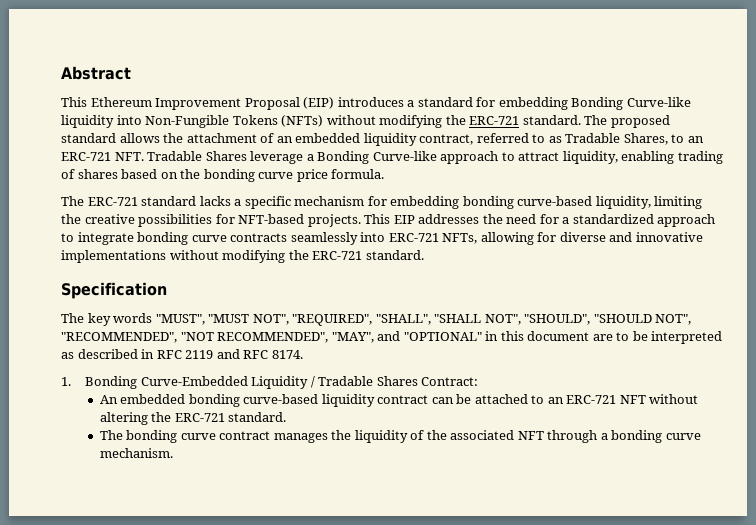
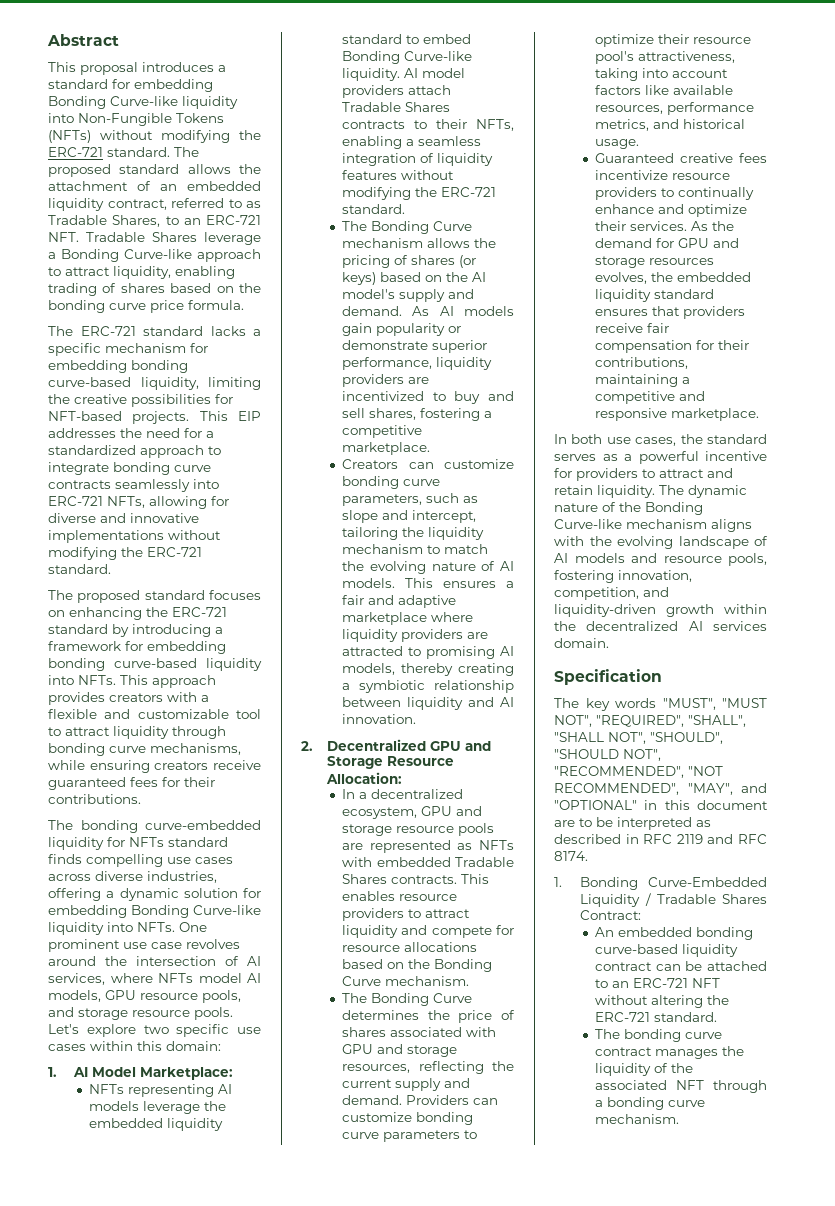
[90,97,335,110] Ethereum Improvement Proposal (EIP) -> [80,62,138,75] proposal
(424, 255) none -> [48,590,261,603] [48,607,227,620] [48,624,223,637] [48,641,226,654] [48,658,262,671] [48,675,216,688] [48,692,209,705] [48,709,261,719] [48,726,226,739] [48,743,241,756] [48,760,261,773] [48,777,215,790] [48,794,141,804] [48,820,261,833] [48,837,228,850] [48,854,233,867] [48,871,217,883] [48,888,261,901] [48,905,261,918] [48,922,207,935] [48,939,240,952] [48,956,261,966] [48,973,261,985] [48,990,241,1003] [48,1007,233,1020] [48,1024,261,1037] [48,1041,221,1051] [48,1067,234,1080] [89,1084,233,1097] [89,1101,227,1114] [89,1118,224,1131] [342,34,472,44] [342,51,473,64] [342,68,466,81] [342,85,452,98] [342,102,451,112] [342,119,514,131] [342,136,482,149] [342,153,494,166] [342,170,455,180] [342,187,497,200] [342,204,406,214] [342,221,473,234] [342,238,497,248] [342,255,477,268] [342,272,487,285] [342,289,475,302] [342,306,514,316] [342,323,462,336] [342,340,488,353] [342,357,493,370] [342,374,430,387] [342,391,514,404] [342,408,493,421] [342,425,423,438] [342,442,431,455] [342,459,514,469] [342,476,441,489] [342,493,479,506] [342,510,477,523] [342,527,485,540] [342,544,489,554] [342,561,514,574] [342,578,514,588] [342,595,457,608] [342,612,474,625] [342,629,489,642] [342,646,514,659] [342,663,514,676] [342,680,514,693] [342,697,514,710] [342,714,417,724] [301,739,492,751] [327,756,455,769] [326,772,403,784] [342,789,464,799] [342,806,483,819] [342,823,495,836] [342,840,514,853] [342,857,514,867] [342,874,490,884] [342,891,458,901] [342,908,471,921] [342,925,514,938] [342,942,478,952] [342,959,493,972] [342,976,470,986] [342,993,473,1006] [342,1010,515,1023] [342,1027,497,1037] [342,1044,458,1057] [342,1061,514,1074] [342,1078,471,1091] [342,1095,499,1105] [342,1112,474,1125] [342,1130,478,1142] [595,34,752,47] [595,51,736,64] [595,68,729,81] [595,85,734,95] [595,102,755,115] [595,119,746,131] [595,139,640,149] [595,153,767,163] [595,170,731,180] [595,187,755,200] [595,204,748,217] [595,221,735,231] [595,238,740,248] [595,256,715,268] [595,272,752,284] [595,289,715,302] [595,306,746,319] [595,323,670,333] [595,340,750,353] [595,357,689,369] [595,374,691,387] [595,391,706,404] [595,408,760,421] [554,434,767,446] [554,451,767,464] [554,468,733,481] [554,485,747,498] [554,502,703,515] [554,519,752,532] [554,536,768,549] [554,553,767,566] [554,570,692,583] [554,587,669,600] [554,604,767,617] [554,621,767,631] [554,638,609,648] // The proposed standard focuses on enhancing the ERC-721 standard by introducing a framework for embedding bonding curve-based liquidity into NFTs. This approach provides creators with a flexible and customizable tool to attract liquidity through bonding curve mechanisms, while ensuring creators receive guaranteed fees for their contributions. // The bonding curve-embedded liquidity for NFTs standard finds compelling use cases across diverse industries, offering a dynamic solution for embedding Bonding Curve-like liquidity into NFTs. One prominent use case revolves around the intersection of AI services, where NFTs model AI models, GPU resource pools, and storage resource pools. Let's explore two specific use cases within this domain: // 1. AI Model Marketplace: // NFTs representing AI models leverage the embedded liquidity standard to embed Bonding Curve-like liquidity. AI model providers attach Tradable Shares contracts to their NFTs, enabling a seamless integration of liquidity features without modifying the ERC-721 standard. // The Bonding Curve mechanism allows the pricing of shares (or keys) based on the AI model's supply and demand. As AI models gain popularity or demonstrate superior performance, liquidity providers are incentivized to buy and sell shares, fostering a competitive marketplace. // Creators can customize bonding curve parameters, such as slope and intercept, tailoring the liquidity mechanism to match the evolving nature of AI models. This ensures a fair and adaptive marketplace where liquidity providers are attracted to promising AI models, thereby creating a symbiotic relationship between liquidity and AI innovation. // 2. Decentralized GPU and Storage Resource Allocation: // In a decentralized ecosystem, GPU and storage resource pools are represented as NFTs with embedded Tradable Shares contracts. This enables resource providers to attract liquidity and compete for resource allocations based on the Bonding Curve mechanism. // The Bonding Curve determines the price of shares associated with GPU and storage resources, reflecting the current supply and demand. Providers can customize bonding curve parameters to optimize their resource pool's attractiveness, taking into account factors like available resources, performance metrics, and historical usage. // Guaranteed creative fees incentivize resource providers to continually enhance and optimize their services. As the demand for GPU and storage resources evolves, the embedded liquidity standard ensures that providers receive fair compensation for their contributions, maintaining a competitive and responsive marketplace. // In both use cases, the standard serves as a powerful incentive for providers to attract and retain liquidity. The dynamic nature of the Bonding Curve-like mechanism aligns with the evolving landscape of AI models and resource pools, fostering innovation, competition, and liquidity-driven growth within the decentralized AI services domain.

